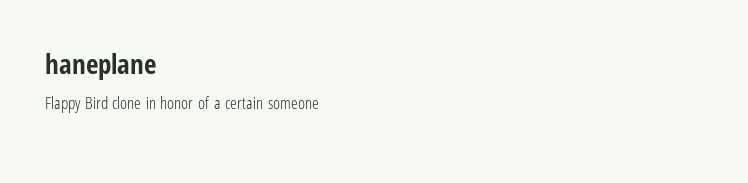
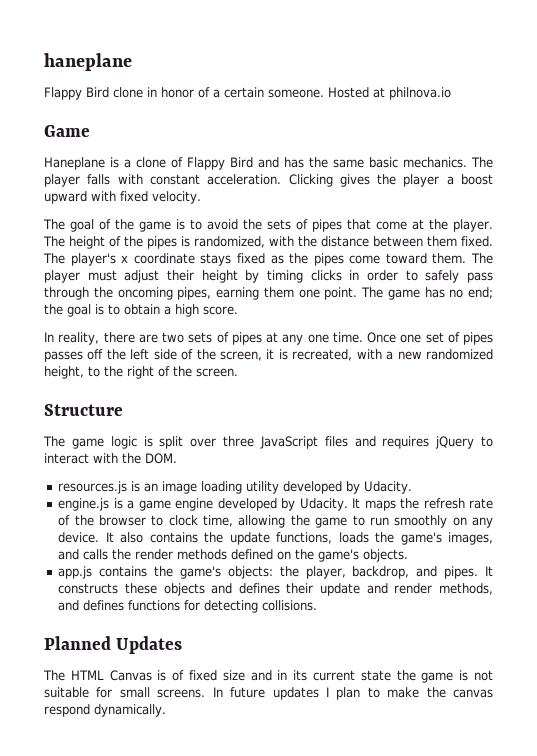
[267,100,319,109] someone -> [268,87,451,100] [44,125,90,137] [44,157,493,170] [44,174,494,187] [44,191,201,204] [43,219,494,232] [43,236,493,249] [43,253,493,266] [44,270,494,283] [44,287,493,300] [44,304,238,317] [44,332,493,345] [44,349,493,362] [44,366,238,379] [44,404,123,416] [43,436,493,449] [44,453,177,464] [58,481,413,494] [58,498,494,511] [58,515,494,528] [58,532,494,545] [58,549,409,562] [58,566,493,579] [58,583,493,596] [58,600,318,613] [44,636,183,654] [43,670,494,683] [44,687,494,700] [44,704,166,717] someone. Hosted at philnova.io // Game // Haneplane is a clone of Flappy Bird and has the same basic mechanics. The player falls with constant acceleration. Clicking gives the player a boost upward with fixed velocity. // The goal of the game is to avoid the sets of pipes that come at the player. The height of the pipes is randomized, with the distance between them fixed. The player's x coordinate stays fixed as the pipes come toward them. The player must adjust their height by timing clicks in order to safely pass through the oncoming pipes, earning them one point. The game has no end; the goal is to obtain a high score. // In reality, there are two sets of pipes at any one time. Once one set of pipes passes off the left side of the screen, it is recreated, with a new randomized height, to the right of the screen. // Structure // The game logic is split over three JavaScript files and requires jQuery to interact with the DOM. // resources.js is an image loading utility developed by Udacity. // engine.js is a game engine developed by Udacity. It maps the refresh rate of the browser to clock time, allowing the game to run smoothly on any device. It also contains the update functions, loads the game's images, and calls the render methods defined on the game's objects. // app.js contains the game's objects: the player, backdrop, and pipes. It constructs these objects and defines their update and render methods, and defines functions for detecting collisions. // Planned Updates // The HTML Canvas is of fixed size and in its current state the game is not suitable for small screens. In future updates I plan to make the canvas respond dynamically.

